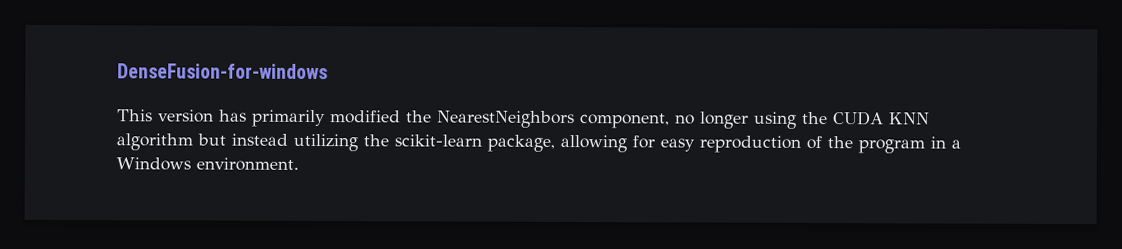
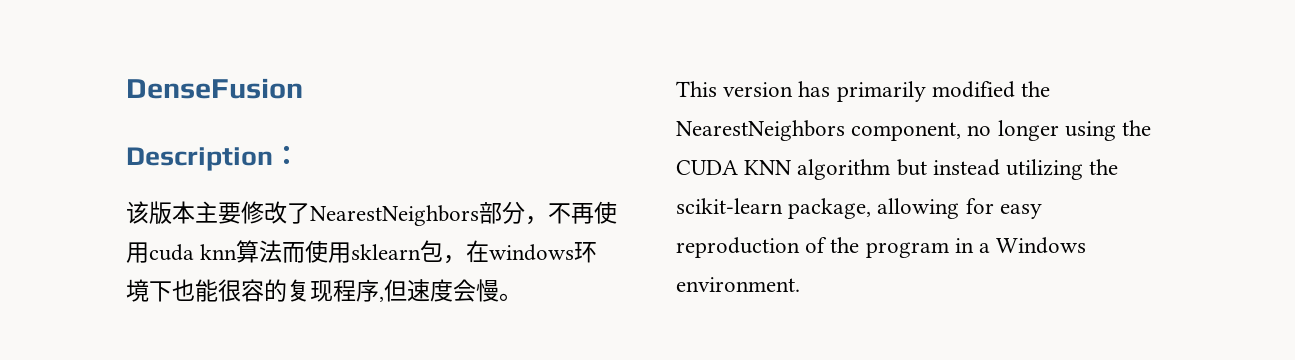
[117,63,328,80] DenseFusion-for-windows -> [126,78,303,99] [126,145,300,171] [126,201,617,226] [126,240,598,264] [126,279,522,302] DenseFusion // Description： // 该版本主要修改了NearestNeighbors部分，不再使用cuda knn算法而使用sklearn包，在windows环境下也能很容的复现程序,但速度会慢。

